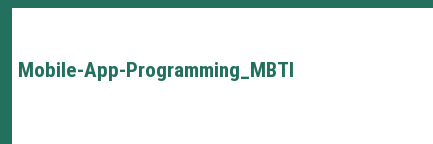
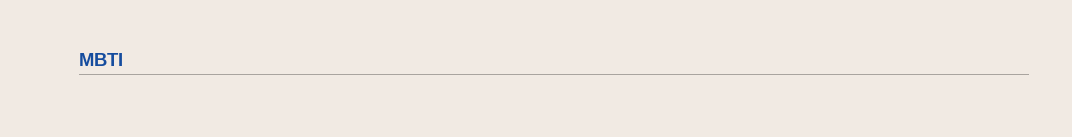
[18,62,294,81] Mobile-App-Programming_MBTI -> [79,53,123,66] MBTI

